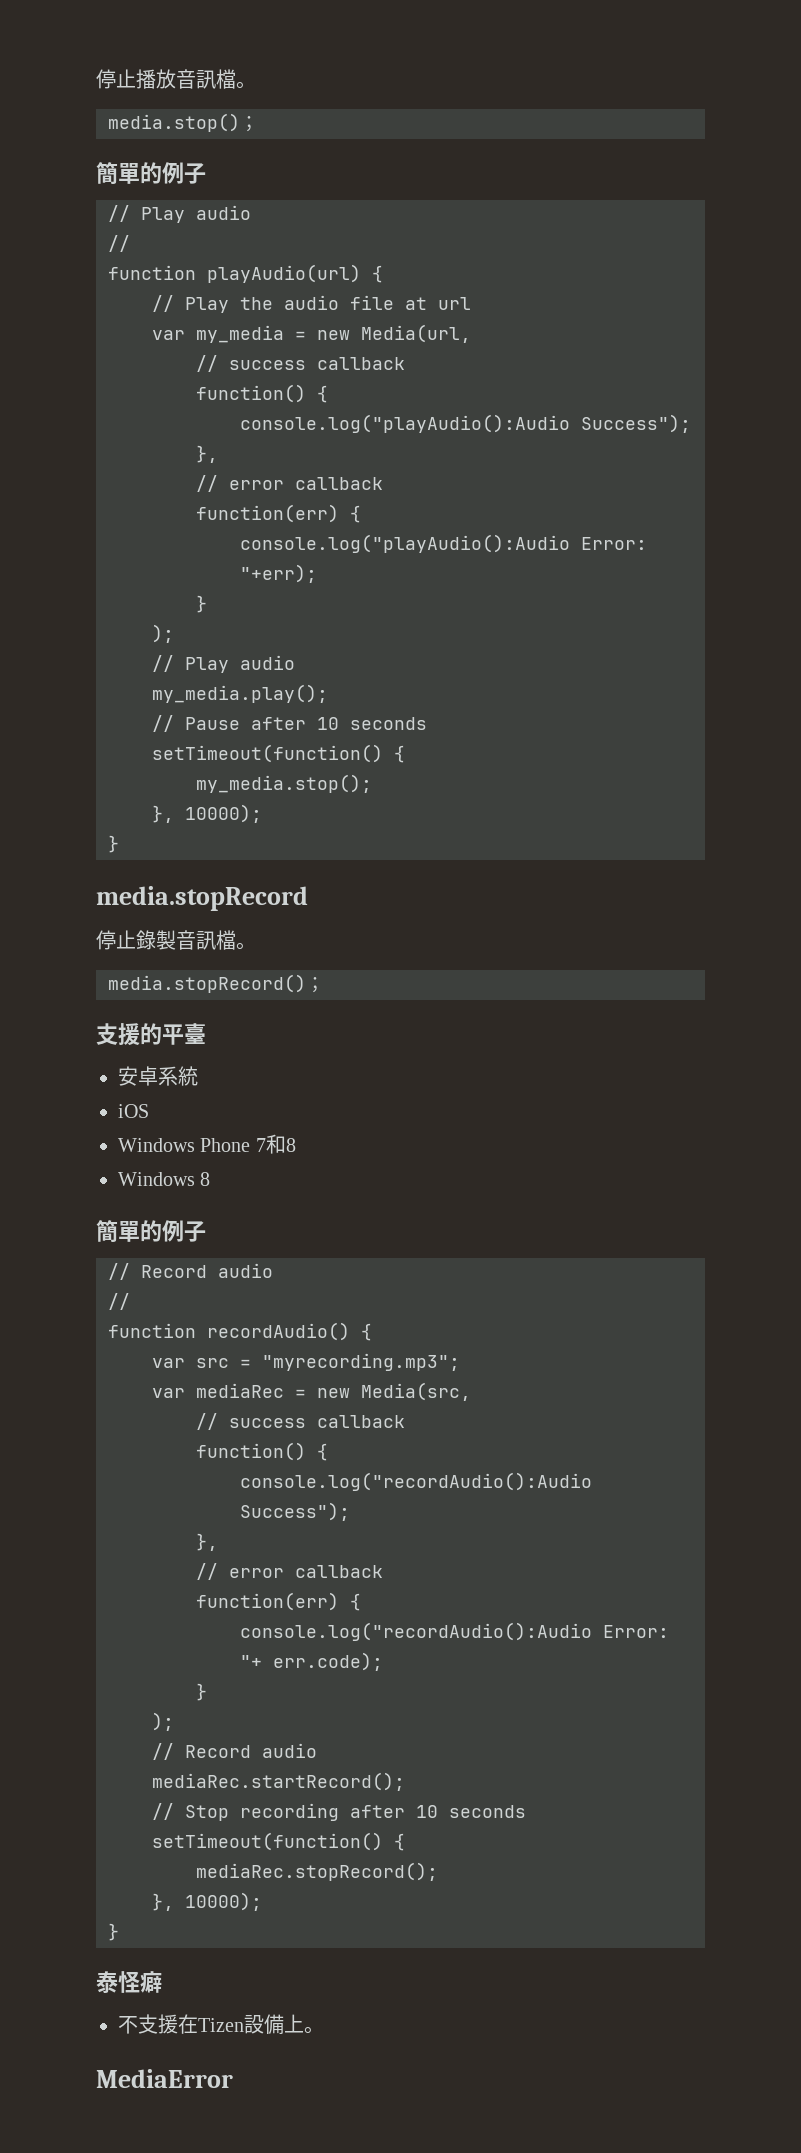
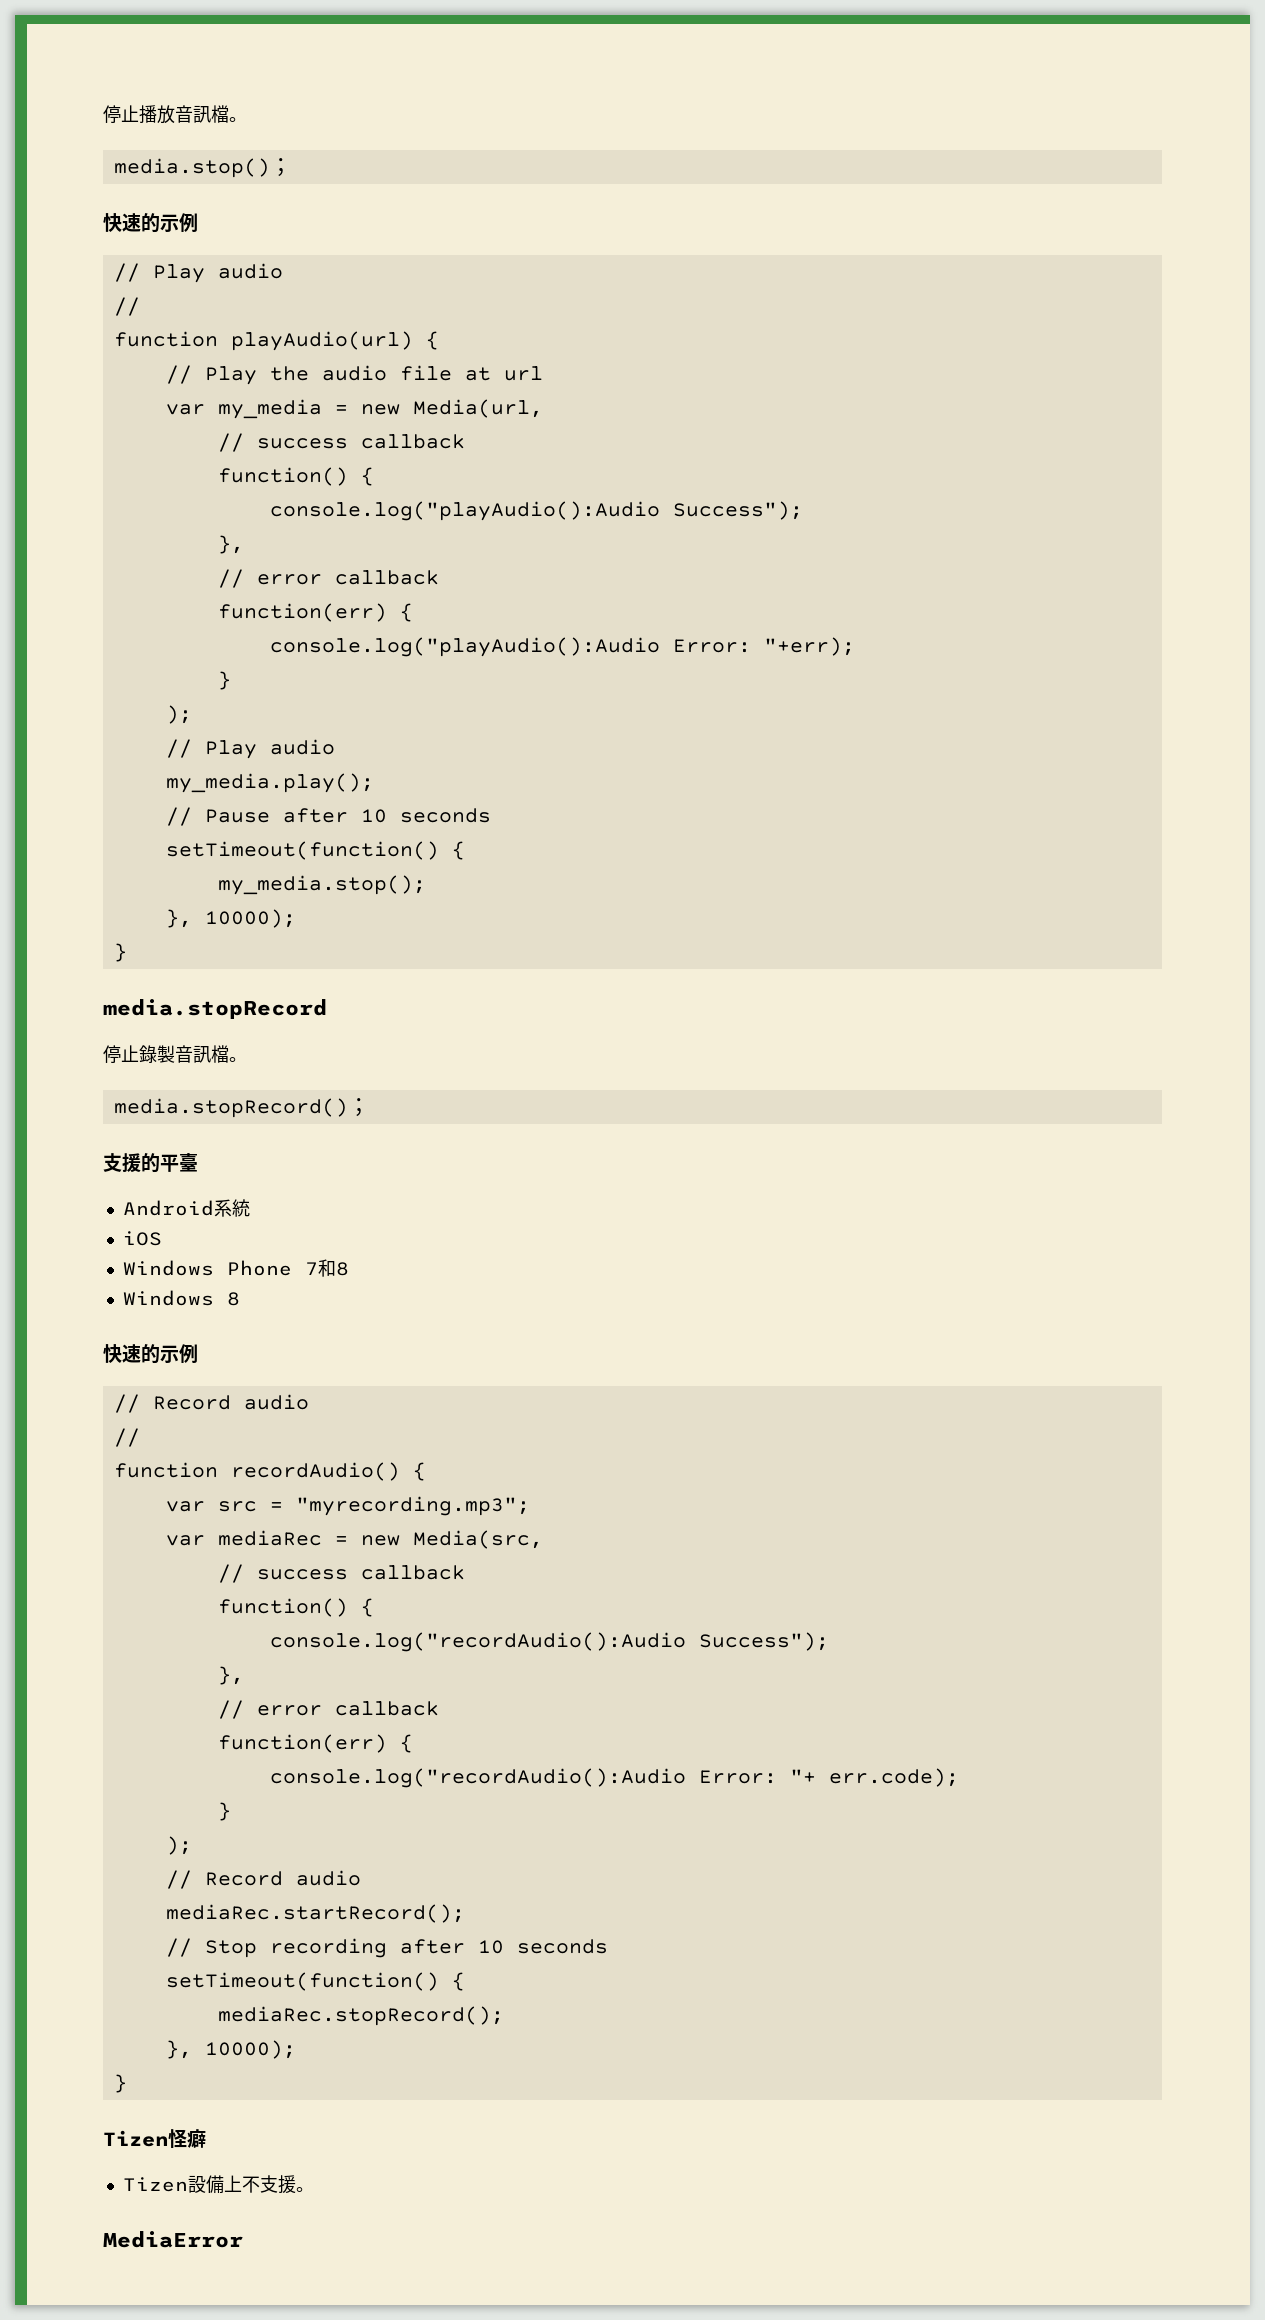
[96,162,206,185] 簡單的例子 -> [103,213,198,233] 快速的示例
[118,1066,158,1086] 安卓 -> [122,1200,214,1216] Android
[96,1220,206,1243] 簡單的例子 -> [103,1344,198,1364] 快速的示例
[96,1971,118,1993] 泰 -> [103,2130,168,2147] Tizen
[118,2014,198,2034] 不支援在 -> (206, 2138) none
(304, 2023) none -> [241,2175,296,2194] 不支援

